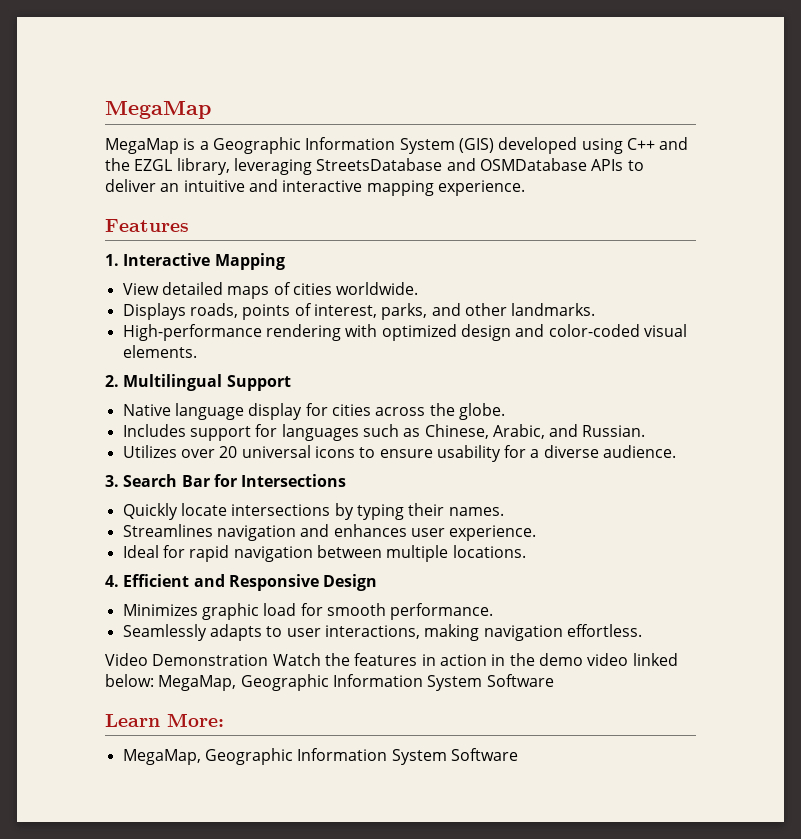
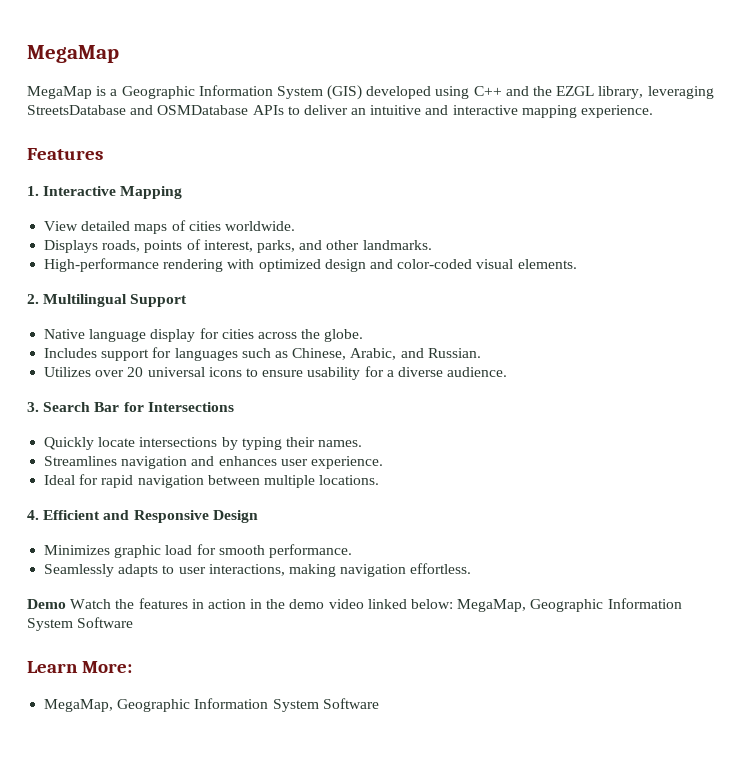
[105,653,269,666] Video Demonstration -> [27,599,66,609] Demo

